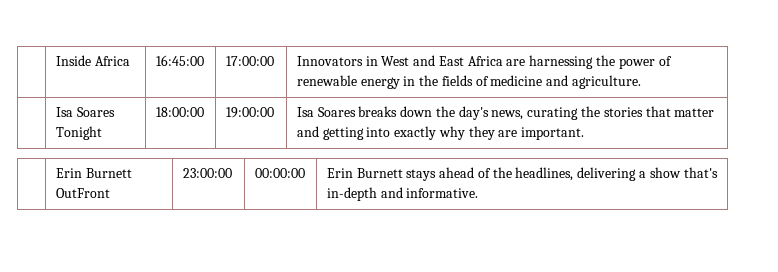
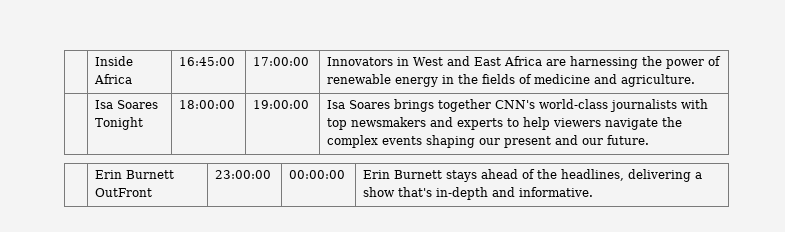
[358,106,715,120] [296,126,585,140] breaks down the day's news, curating the stories that matter and getting into exactly why they are important. -> [394,99,709,112] [327,117,683,130] [327,135,650,148] brings together CNN's world-class journalists with top newsmakers and experts to help viewers navigate the complex events shaping our present and our future.

